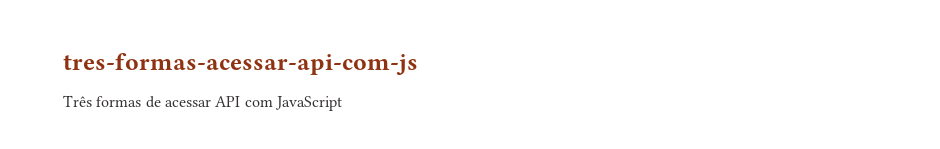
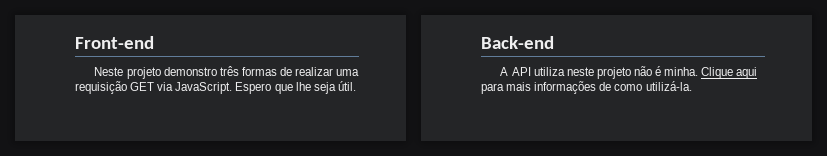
[63,53,418,75] [63,95,342,111] tres-formas-acessar-api-com-js // Três formas de acessar API com JavaScript -> [75,36,154,49] [94,66,360,79] [75,81,356,94] [481,36,554,49] [500,66,758,79] [481,81,692,94] Front-end // Neste projeto demonstro três formas de realizar uma requisição GET via JavaScript. Espero que lhe seja útil. // Back-end // A API utiliza neste projeto não é minha. Clique aqui para mais informações de como utilizá-la.

